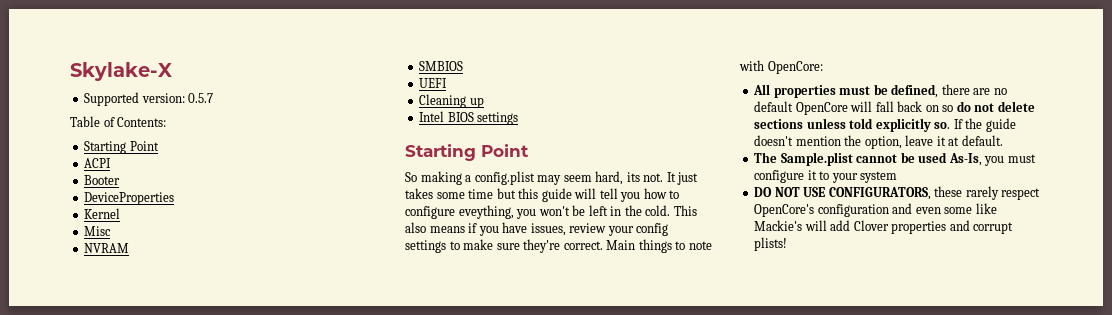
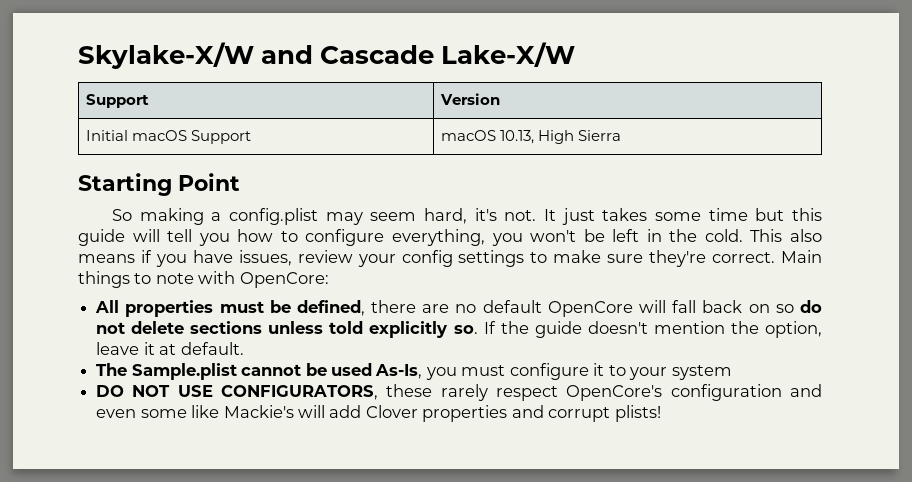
[70,62,172,81] [84,92,214,106] [70,116,167,127] [84,141,159,154] [84,158,112,168] [84,175,121,185] [84,192,175,205] [84,208,121,219] [84,226,112,236] [84,243,130,253] [419,61,464,71] [419,78,448,88] [419,94,484,108] [419,111,519,125] Skylake-X // Supported version: 0.5.7 // Table of Contents: // Starting Point // ACPI // Booter // DeviceProperties // Kernel // Misc // NVRAM // SMBIOS // UEFI // Cleaning up // Intel BIOS settings -> [78,42,576,69] [86,94,150,108] [440,93,501,105] [86,130,252,144] [441,130,622,144] Skylake-X/W and Cascade Lake-X/W // Support | Version // Initial macOS Support | macOS 10.13, High Sierra
[626,172,640,182] its -> [474,208,497,221] it's
[458,205,514,219] eveything, -> [391,229,485,246] everything,

